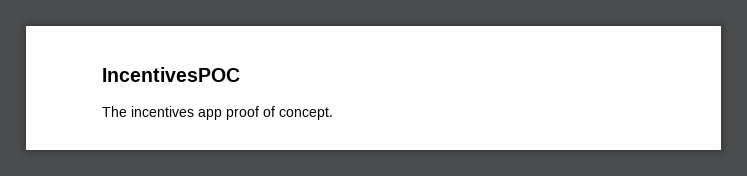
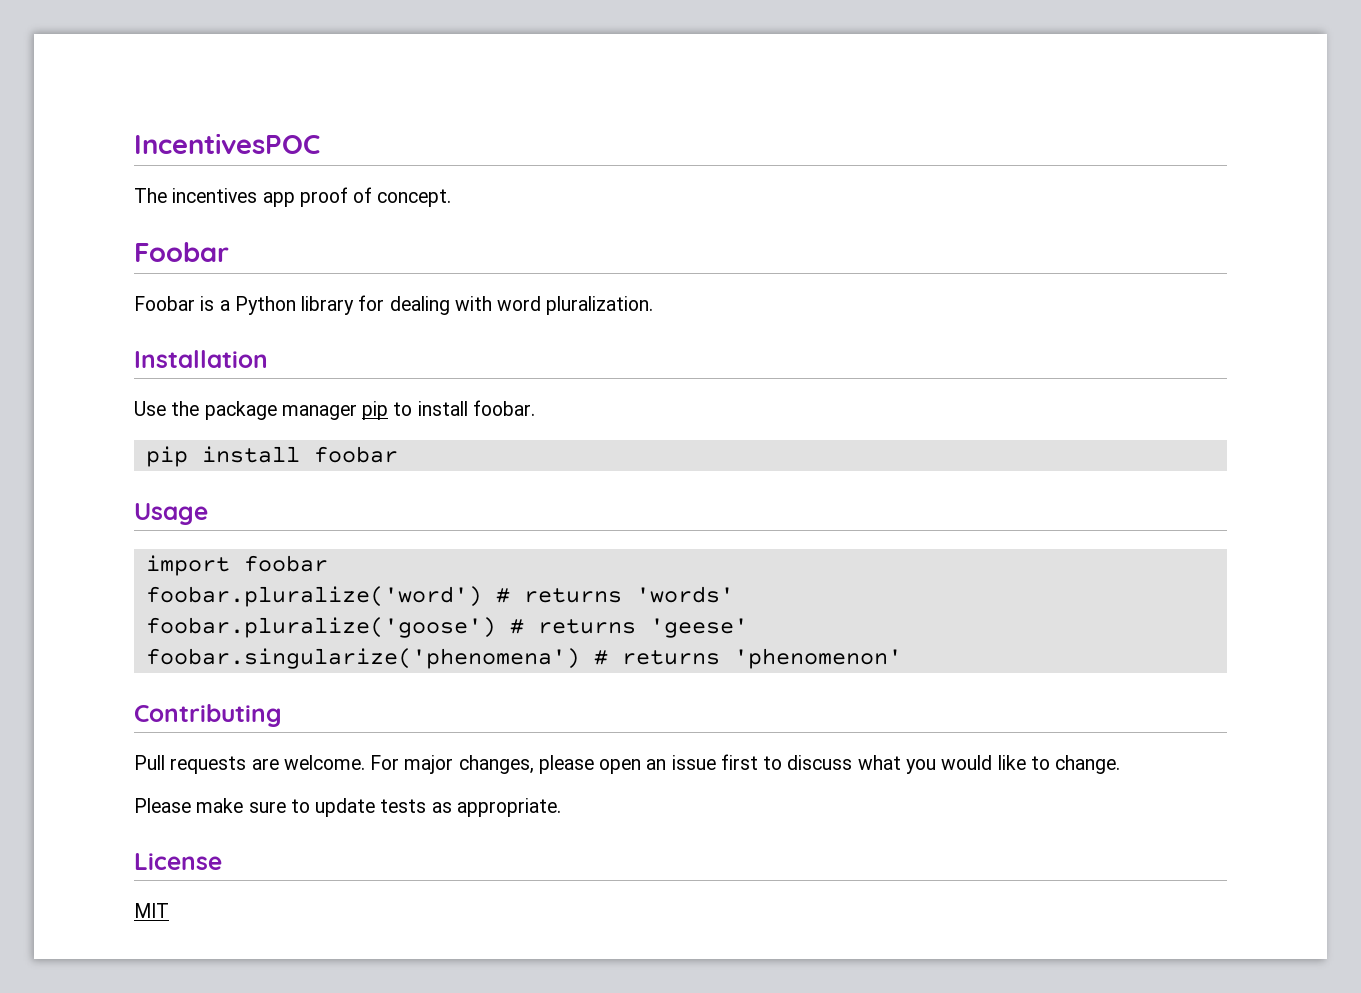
(333, 113) none -> [134,242,229,262] [134,295,654,315] [134,350,268,368] [134,400,535,420] [145,446,398,467] [134,503,208,525] [145,555,328,576] [145,586,734,607] [145,617,748,638] [145,648,902,669] [134,704,282,727] [134,754,1121,774] [134,798,561,817] [134,853,222,870] [134,903,169,918] // Foobar // Foobar is a Python library for dealing with word pluralization. // Installation // Use the package manager pip to install foobar. // pip install foobar // Usage // import foobar // foobar.pluralize('word') # returns 'words' // foobar.pluralize('goose') # returns 'geese' // foobar.singularize('phenomena') # returns 'phenomenon' // Contributing // Pull requests are welcome. For major changes, please open an issue first to discuss what you would like to change. // Please make sure to update tests as appropriate. // License // MIT

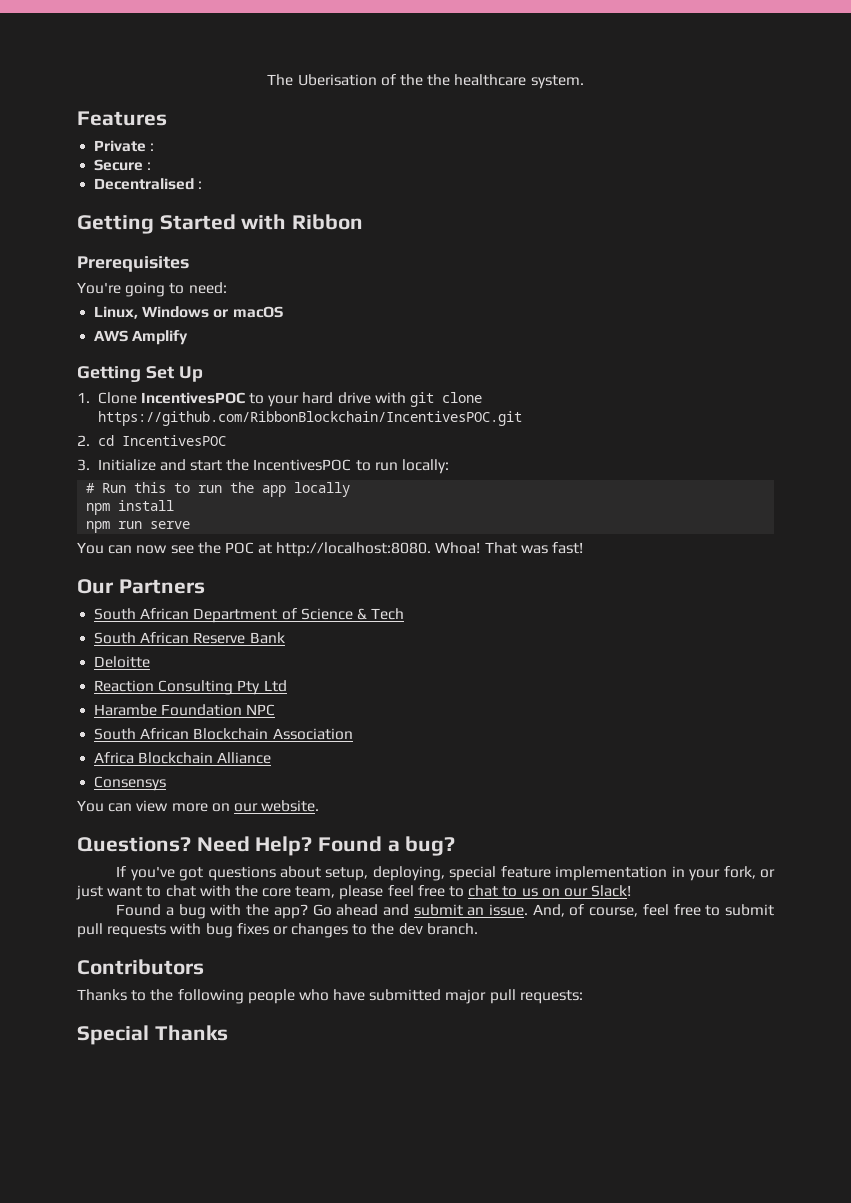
[134,133,320,154] [134,187,452,207] [134,242,229,262] [134,295,654,315] [134,350,268,368] [134,400,535,420] [145,446,398,467] [134,503,208,525] [145,555,328,576] [145,586,734,607] [145,617,748,638] [145,648,902,669] [134,704,282,727] [134,754,1121,774] [134,798,561,817] [134,853,222,870] [134,903,169,918] IncentivesPOC // The incentives app proof of concept. // Foobar // Foobar is a Python library for dealing with word pluralization. // Installation // Use the package manager pip to install foobar. // pip install foobar // Usage // import foobar // foobar.pluralize('word') # returns 'words' // foobar.pluralize('goose') # returns 'geese' // foobar.singularize('phenomena') # returns 'phenomenon' // Contributing // Pull requests are welcome. For major changes, please open an issue first to discuss what you would like to change. // Please make sure to update tests as appropriate. // License // MIT -> [267,74,584,89] [77,111,167,126] [94,140,155,152] [94,159,152,171] [94,178,203,190] [77,214,364,234] [77,256,189,272] [77,282,227,297] [94,306,283,319] [94,330,189,345] [77,366,203,382] [77,392,483,407] [97,411,522,426] [77,435,226,446] [77,459,450,474] [86,482,351,497] [86,500,175,515] [86,521,191,533] [77,542,584,557] [77,579,205,594] [94,608,405,623] [94,632,285,644] [94,656,151,668] [94,680,287,695] [94,704,276,716] [94,728,353,740] [94,752,272,764] [94,776,167,791] [77,800,320,812] [77,836,456,856] [116,866,775,881] [76,885,632,900] [116,904,774,919] [77,923,478,938] [77,959,204,975] [77,989,583,1004] [77,1025,228,1045] The Uberisation of the the healthcare system. // Features // Private : // Secure : // Decentralised : // Getting Started with Ribbon // Prerequisites // You're going to need: // Linux, Windows or macOS // AWS Amplify // Getting Set Up // 1. Clone IncentivesPOC to your hard drive with git clone https://github.com/RibbonBlockchain/IncentivesPOC.git // 2. cd IncentivesPOC // 3. Initialize and start the IncentivesPOC to run locally: // # Run this to run the app locally // npm install // npm run serve // You can now see the POC at http://localhost:8080. Whoa! That was fast! // Our Partners // South African Department of Science & Tech // South African Reserve Bank // Deloitte // Reaction Consulting Pty Ltd // Harambe Foundation NPC // South African Blockchain Association // Africa Blockchain Alliance // Consensys // You can view more on our website. // Questions? Need Help? Found a bug? // If you've got questions about setup, deploying, special feature implementation in your fork, or just want to chat with the core team, please feel free to chat to us on our Slack! // Found a bug with the app? Go ahead and submit an issue. And, of course, feel free to submit pull requests with bug fixes or changes to the dev branch. // Contributors // Thanks to the following people who have submitted major pull requests: // Special Thanks

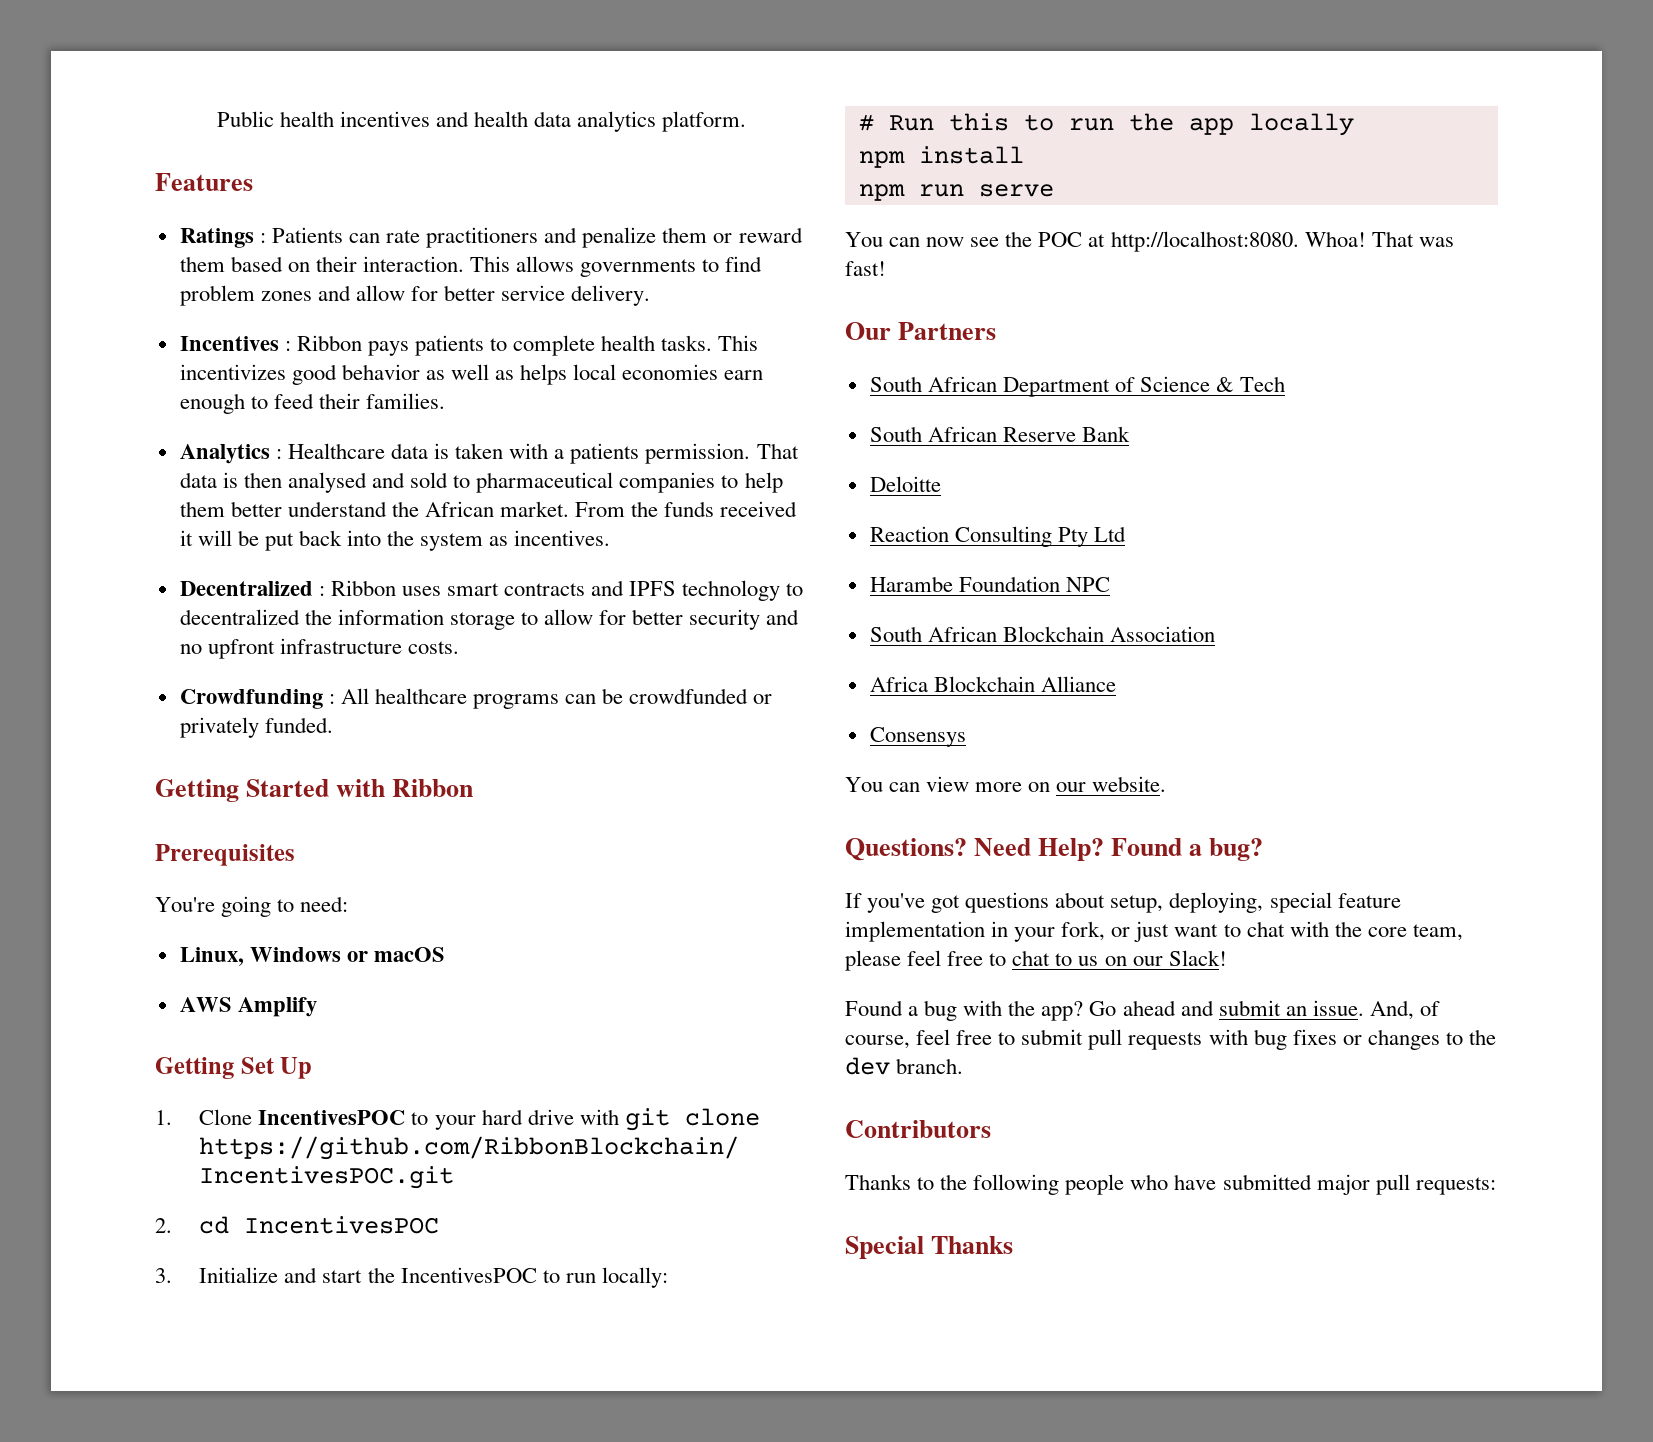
[267,74,584,89] The Uberisation of the the healthcare system. -> [216,111,747,132] Public health incentives and health data analytics platform.
[94,140,155,152] [94,159,152,171] [94,178,203,190] Private : // Secure : // Decentralised : -> [179,227,803,248] [179,256,763,277] [179,285,651,306] [179,335,759,356] [179,364,764,385] [179,393,446,414] [179,443,799,464] [179,472,783,493] [179,501,798,517] [179,530,611,551] [179,580,804,601] [179,609,800,630] [179,638,459,659] [179,688,773,709] [179,717,333,738] Ratings : Patients can rate practitioners and penalize them or reward them based on their interaction. This allows governments to find problem zones and allow for better service delivery. // Incentives : Ribbon pays patients to complete health tasks. This incentivizes good behavior as well as helps local economies earn enough to feed their families. // Analytics : Healthcare data is taken with a patients permission. That data is then analysed and sold to pharmaceutical companies to help them better understand the African market. From the funds received it will be put back into the system as incentives. // Decentralized : Ribbon uses smart contracts and IPFS technology to decentralized the information storage to allow for better security and no upfront infrastructure costs. // Crowdfunding : All healthcare programs can be crowdfunded or privately funded.

